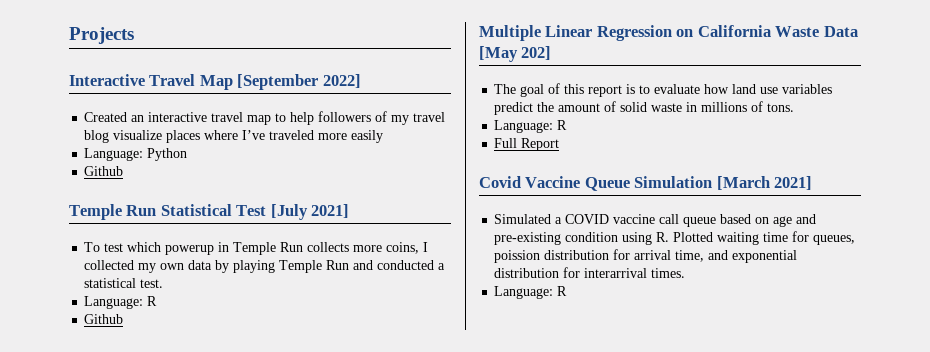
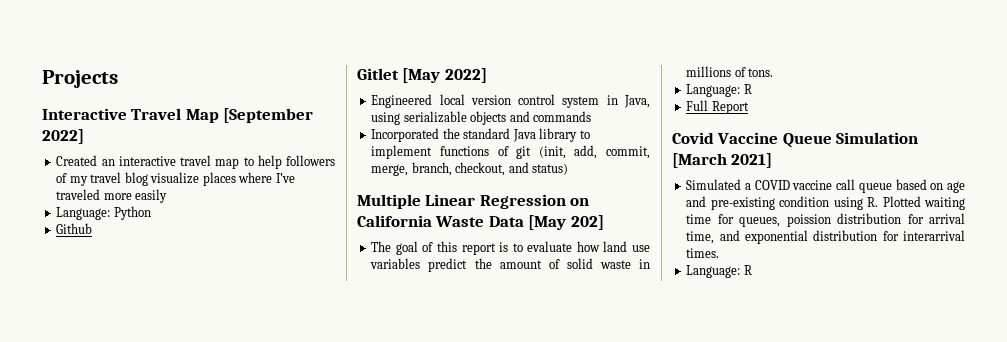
[69,204,350,220] [84,242,429,255] [84,260,446,273] [84,278,164,288] [84,296,158,309] [84,314,124,324] Temple Run Statistical Test [July 2021] // To test which powerup in Temple Run collects more coins, I collected my own data by playing Temple Run and conducted a statistical test. // Language: R // Github -> [357,68,487,83] [371,94,650,108] [371,111,592,125] [371,128,590,142] [371,145,650,159] [371,162,569,176] Gitlet [May 2022] // Engineered local version control system in Java, using serializable objects and commands // Incorporated the standard Java library to implement functions of git (init, add, commit, merge, branch, checkout, and status)

